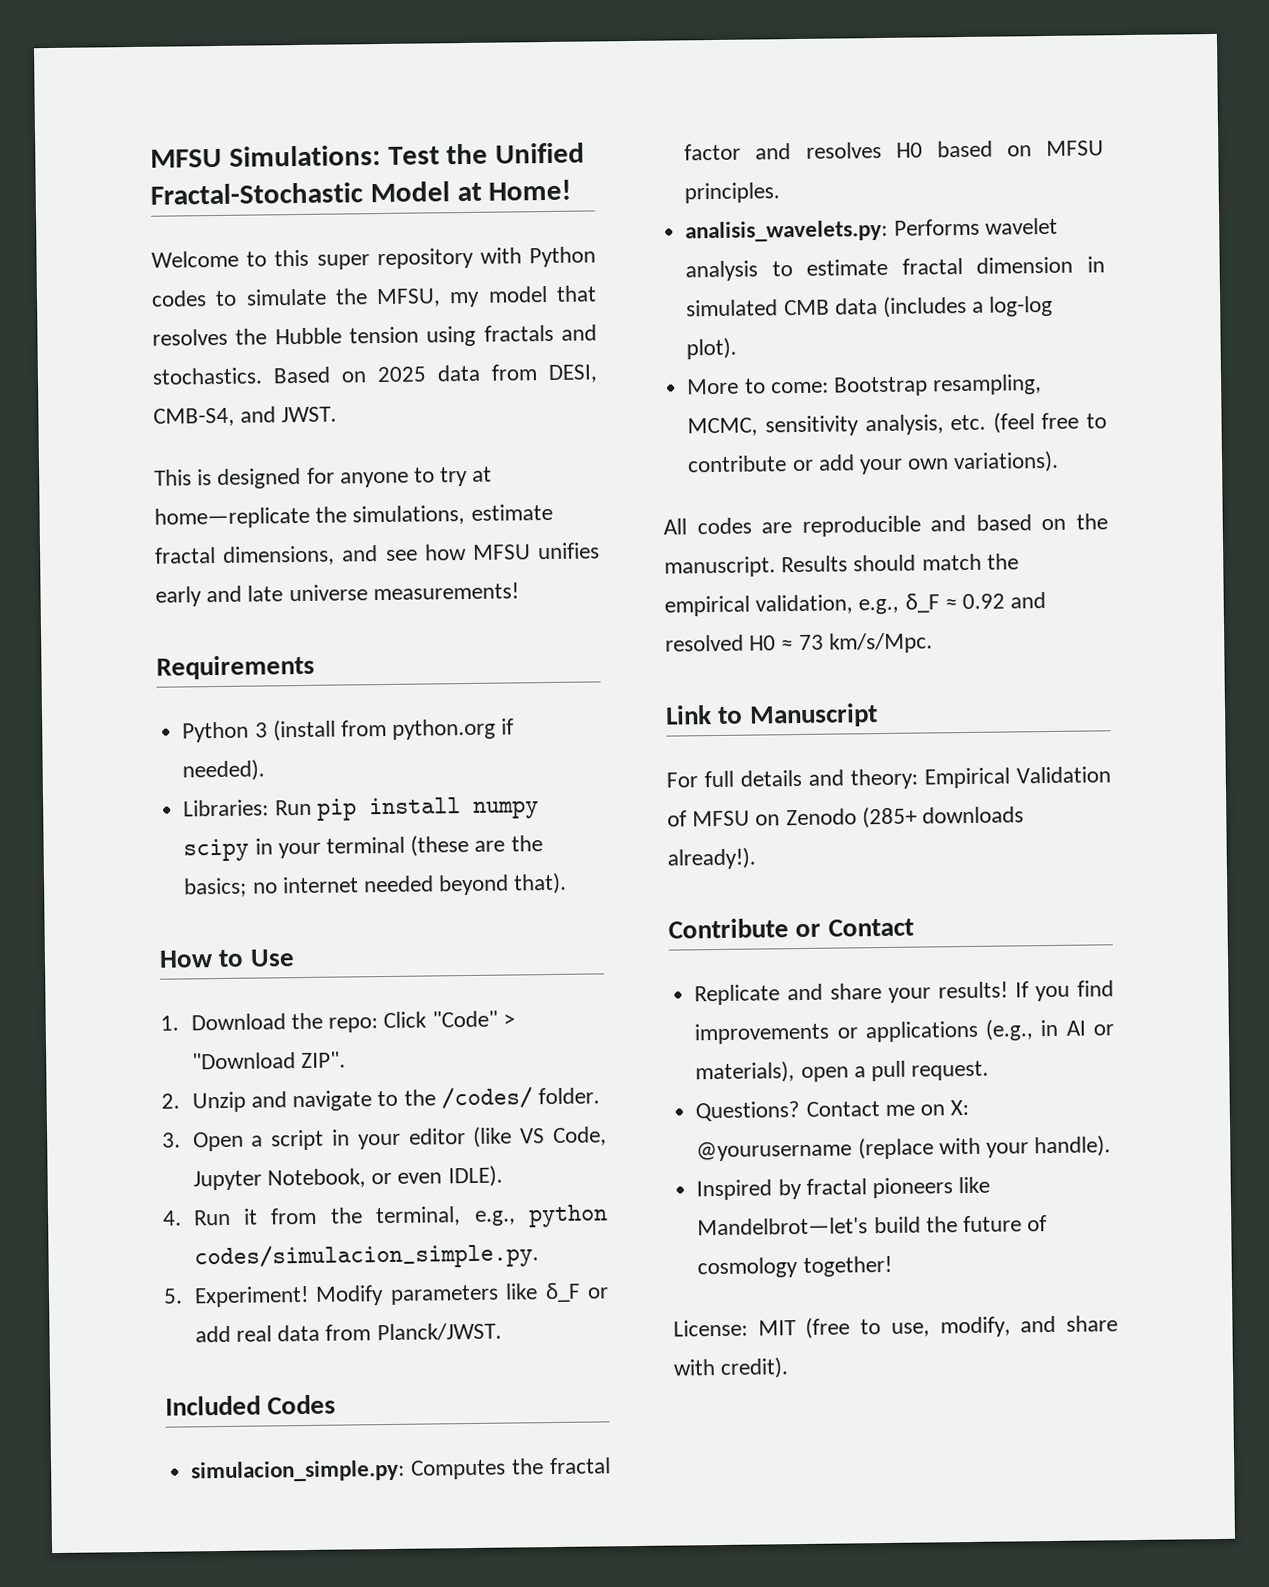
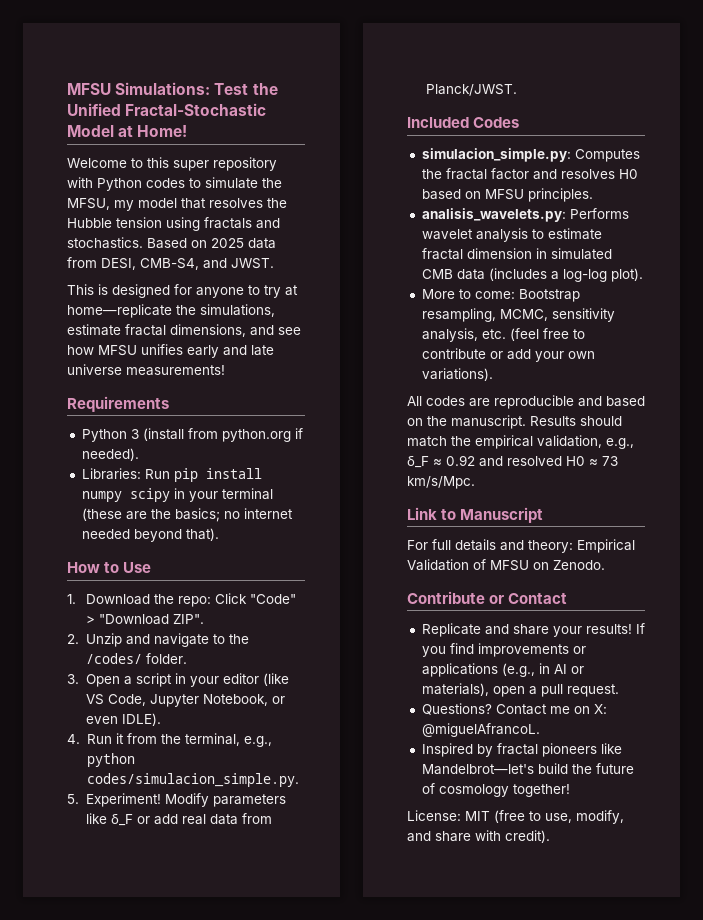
[785,806,1025,829] [667,847,756,870] Zenodo (285+ downloads already!). -> [553,560,605,570] Zenodo.
[696,1135,1112,1162] @yourusername (replace with your handle). -> [421,723,540,737] @miguelAfrancoL.

